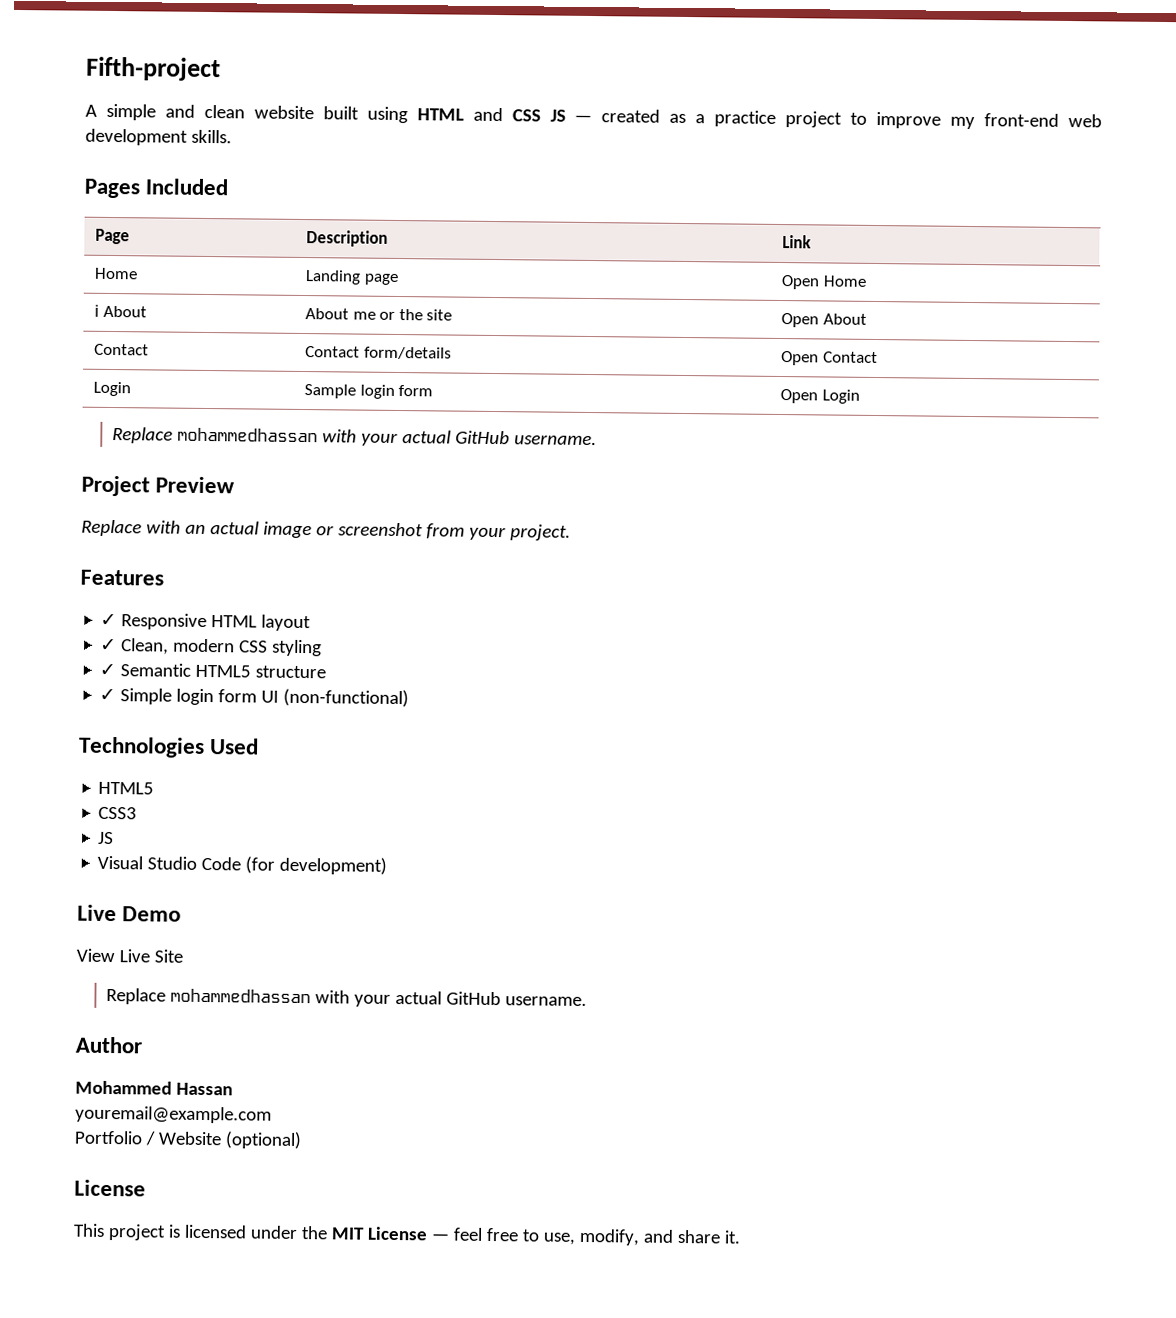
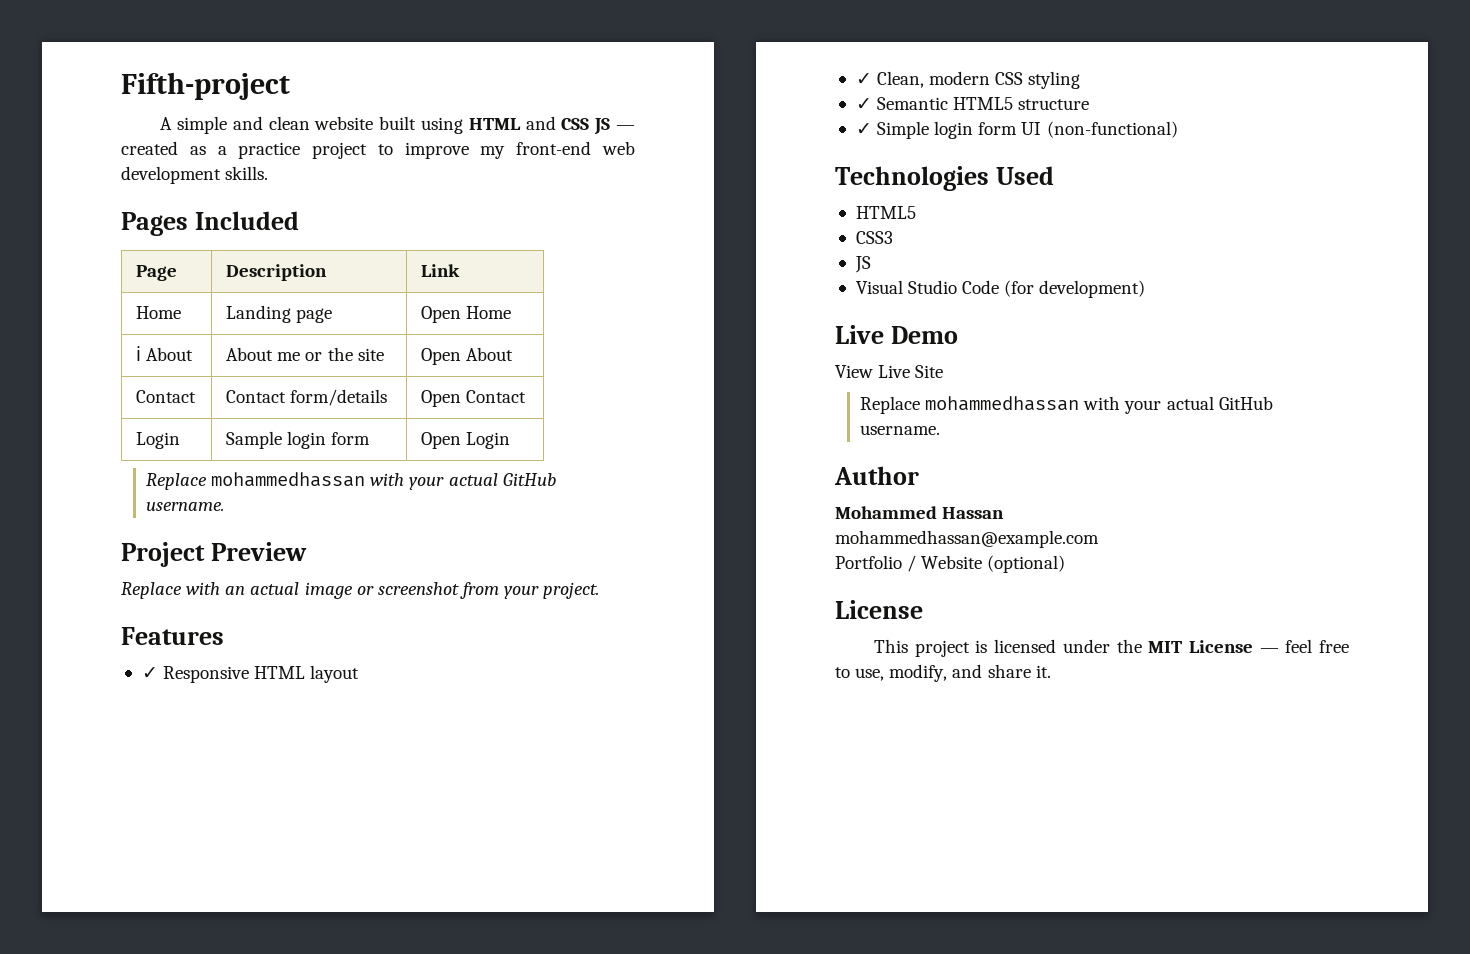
[75,1105,272,1124] youremail@example.com -> [835,530,1099,548] mohammedhassan@example.com

